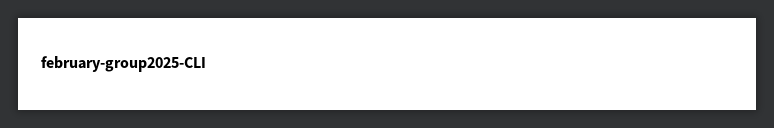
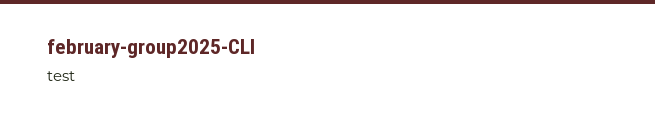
(206, 64) none -> [47,71,75,81] // test

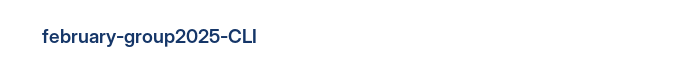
[47,71,75,81] // test -> (257, 38) none

